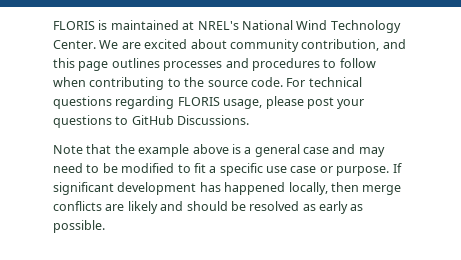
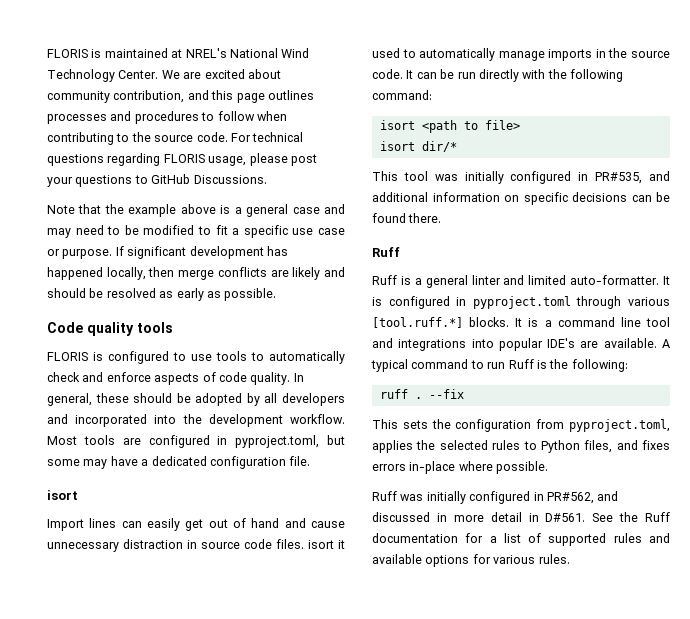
(105, 226) none -> [47,322,173,336] [47,351,345,364] [47,372,304,385] [47,393,346,406] [47,414,345,427] [47,435,345,448] [47,456,311,469] [47,490,78,500] [47,518,346,531] [47,539,345,552] [372,48,670,61] [372,69,623,82] [372,90,432,100] [379,120,520,133] [379,141,457,152] [372,171,670,184] [372,192,670,205] [372,213,442,223] [372,247,400,257] [372,275,670,288] [372,296,670,309] [372,317,670,328] [372,338,670,351] [371,359,628,372] [379,389,464,399] [372,419,670,432] [372,440,670,453] [372,461,549,474] [372,491,619,504] [372,512,670,522] [372,533,670,546] [372,554,570,567] // Code quality tools // FLORIS is configured to use tools to automatically check and enforce aspects of code quality. In general, these should be adopted by all developers and incorporated into the development workflow. Most tools are configured in pyproject.toml, but some may have a dedicated configuration file. // isort // Import lines can easily get out of hand and cause unnecessary distraction in source code files. isort it used to automatically manage imports in the source code. It can be run directly with the following command: // isort <path to file> // isort dir/* // This tool was initially configured in PR#535, and additional information on specific decisions can be found there. // Ruff // Ruff is a general linter and limited auto-formatter. It is configured in pyproject.toml through various [tool.ruff.*] blocks. It is a command line tool and integrations into popular IDE's are available. A typical command to run Ruff is the following: // ruff . --fix // This sets the configuration from pyproject.toml, applies the selected rules to Python files, and fixes errors in-place where possible. // Ruff was initially configured in PR#562, and discussed in more detail in D#561. See the Ruff documentation for a list of supported rules and available options for various rules.

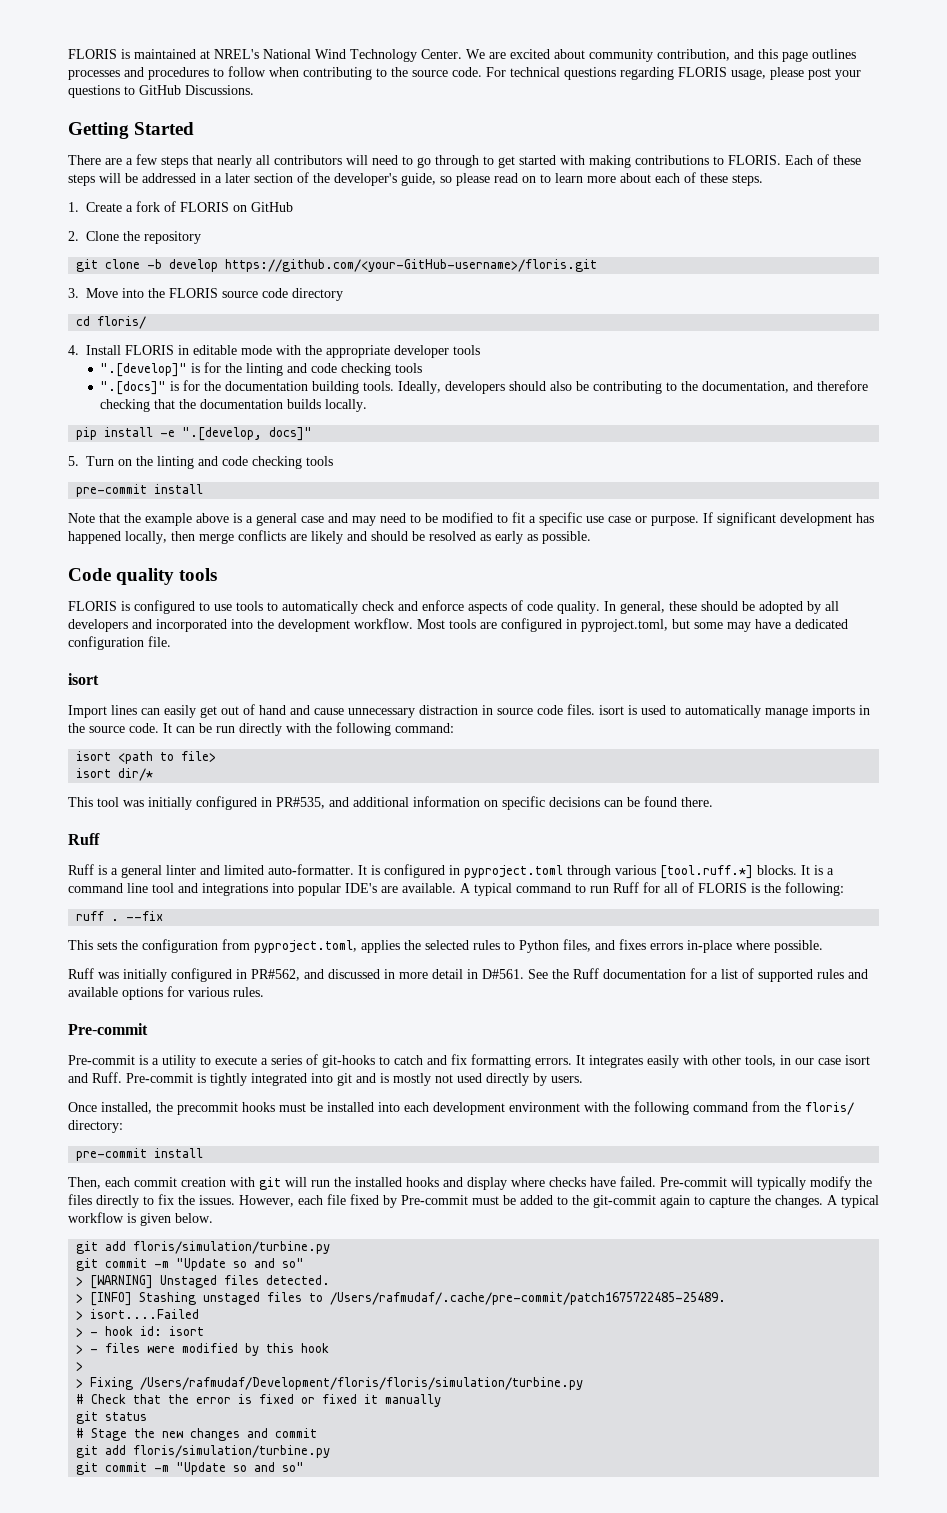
(267, 179) none -> [68,122,195,139] [68,154,861,168] [68,172,763,186] [68,201,293,212] [68,231,201,244] [76,259,598,272] [68,288,343,301] [76,316,147,329] [68,345,480,358] [100,362,423,377] [100,380,869,395] [100,399,368,412] [76,427,313,441] [68,456,333,469] [76,484,204,497] // Getting Started // There are a few steps that nearly all contributors will need to go through to get started with making contributions to FLORIS. Each of these steps will be addressed in a later section of the developer's guide, so please read on to learn more about each of these steps. // 1. Create a fork of FLORIS on GitHub // 2. Clone the repository // git clone -b develop https://github.com/<your-GitHub-username>/floris.git // 3. Move into the FLORIS source code directory // cd floris/ // 4. Install FLORIS in editable mode with the appropriate developer tools // ".[develop]" is for the linting and code checking tools // ".[docs]" is for the documentation building tools. Ideally, developers should also be contributing to the documentation, and therefore checking that the documentation builds locally. // pip install -e ".[develop, docs]" // 5. Turn on the linting and code checking tools // pre-commit install
[338,540,345,549] it -> [628,705,637,715] is
(534, 364) none -> [643,882,747,893] for all of FLORIS
(570, 559) none -> [68,1023,148,1035] [68,1054,870,1068] [68,1072,583,1086] [68,1101,854,1115] [68,1120,123,1133] [76,1148,204,1161] [68,1176,872,1190] [68,1194,879,1208] [68,1212,213,1226] [76,1241,331,1254] [76,1258,305,1271] [76,1275,331,1289] [76,1292,727,1306] [76,1309,200,1320] [76,1326,205,1337] [76,1343,330,1356] [76,1362,84,1371] [76,1377,584,1390] [76,1394,442,1407] [76,1411,148,1424] [76,1428,318,1441] [76,1445,331,1458] [76,1462,305,1475] // Pre-commit // Pre-commit is a utility to execute a series of git-hooks to catch and fix formatting errors. It integrates easily with other tools, in our case isort and Ruff. Pre-commit is tightly integrated into git and is mostly not used directly by users. // Once installed, the precommit hooks must be installed into each development environment with the following command from the floris/ directory: // pre-commit install // Then, each commit creation with git will run the installed hooks and display where checks have failed. Pre-commit will typically modify the files directly to fix the issues. However, each file fixed by Pre-commit must be added to the git-commit again to capture the changes. A typical workflow is given below. // git add floris/simulation/turbine.py // git commit -m "Update so and so" // > [WARNING] Unstaged files detected. // > [INFO] Stashing unstaged files to /Users/rafmudaf/.cache/pre-commit/patch1675722485-25489. // > isort....Failed // > - hook id: isort // > - files were modified by this hook // > // > Fixing /Users/rafmudaf/Development/floris/floris/simulation/turbine.py // # Check that the error is fixed or fixed it manually // git status // # Stage the new changes and commit // git add floris/simulation/turbine.py // git commit -m "Update so and so"

